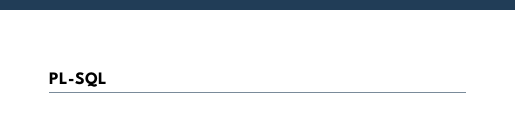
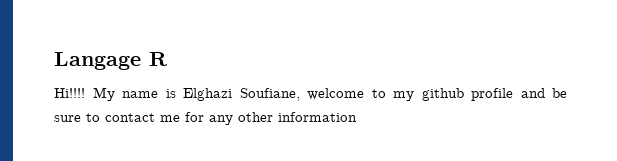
[49,72,107,87] PL-SQL -> [54,52,168,70] [54,87,567,101] [54,112,357,125] Langage R // Hi!!!! My name is Elghazi Soufiane, welcome to my github profile and be sure to contact me for any other information

